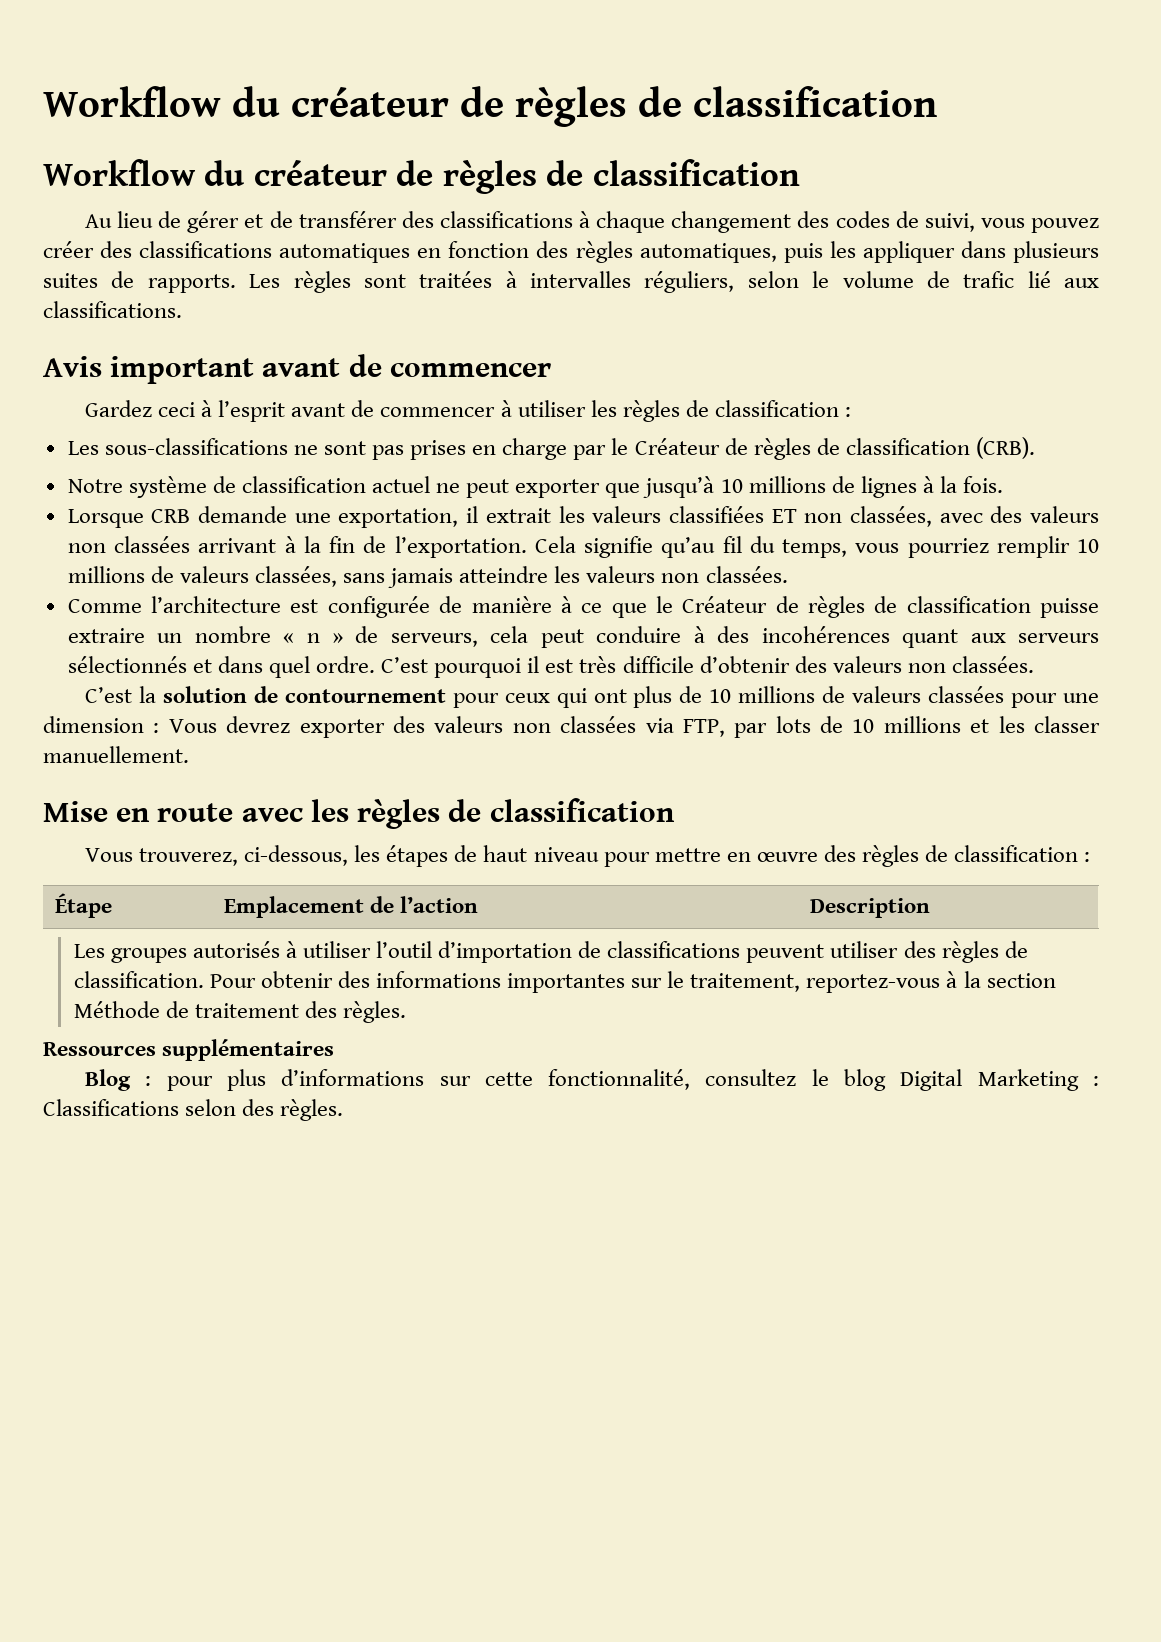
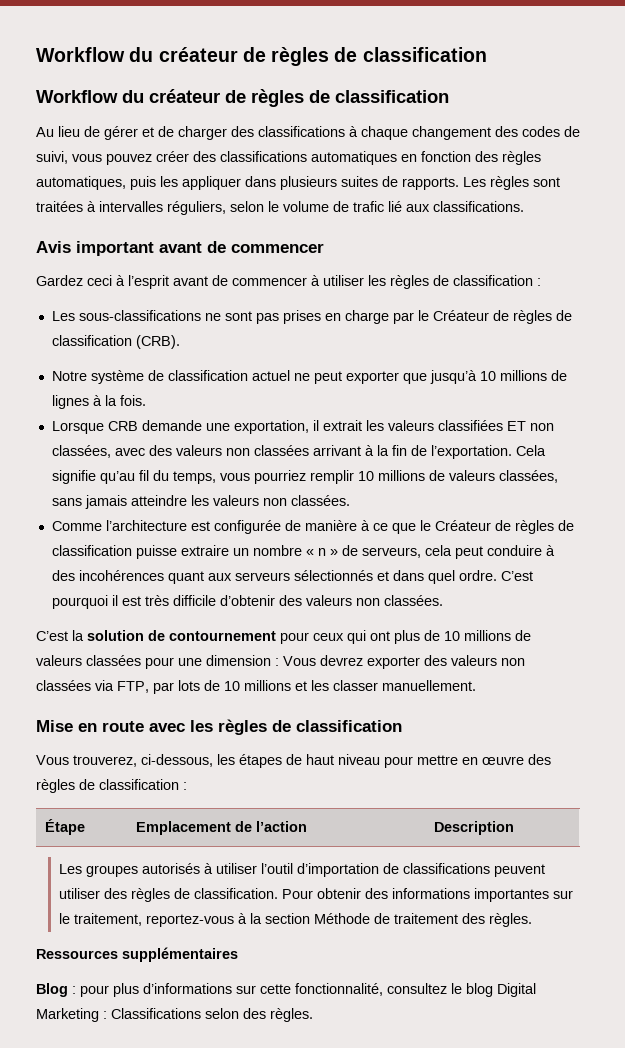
[298,211,397,228] transférer -> [178,126,227,140] charger

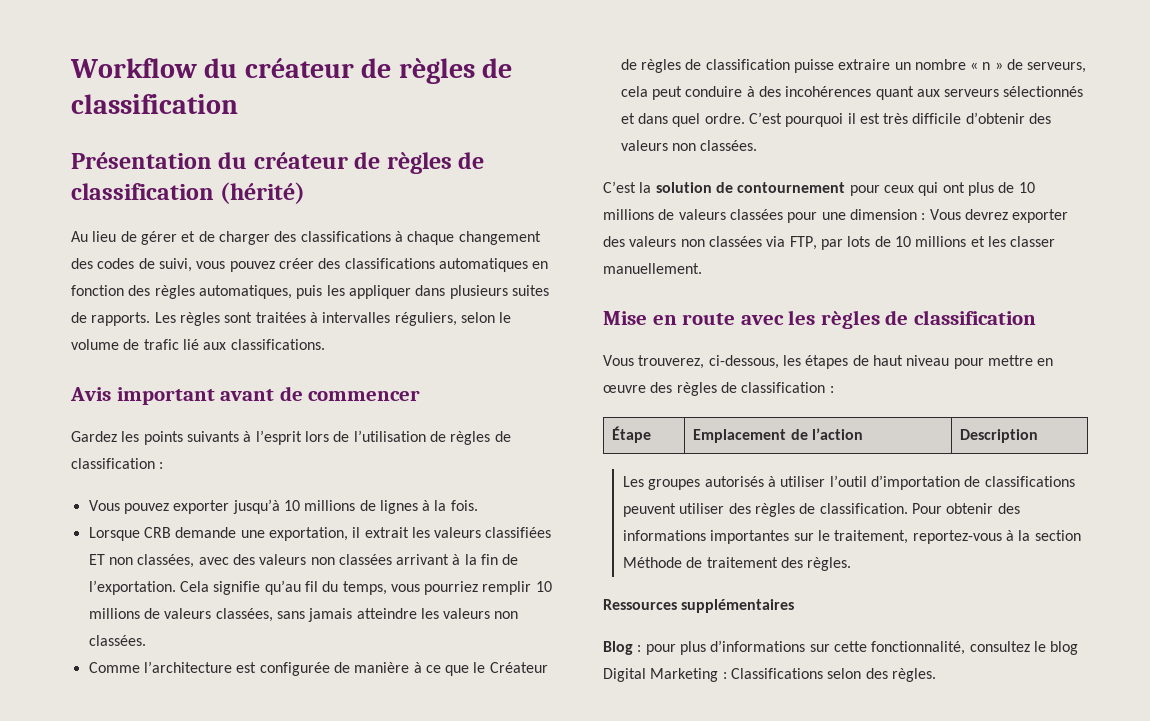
[36,47,487,66] [36,89,449,107] Workflow du créateur de règles de classification // Workflow du créateur de règles de classification -> [70,58,513,84] [71,94,238,114] [71,152,485,174] [71,182,306,204] Workflow du créateur de règles de classification // Présentation du créateur de règles de classification (hérité)
[87,275,541,289] [51,310,572,324] [51,335,180,349] [51,370,427,384] ceci à l’esprit avant de commencer à utiliser les règles de classification : // Les sous-classifications ne sont pas prises en charge par le Créateur de règles de classification (CRB). // Notre système de classification actuel ne peut exporter que -> [121,430,511,445] [71,458,164,469] [88,500,230,514] les points suivants à l’esprit lors de l’utilisation de règles de classification : // Vous pouvez exporter

